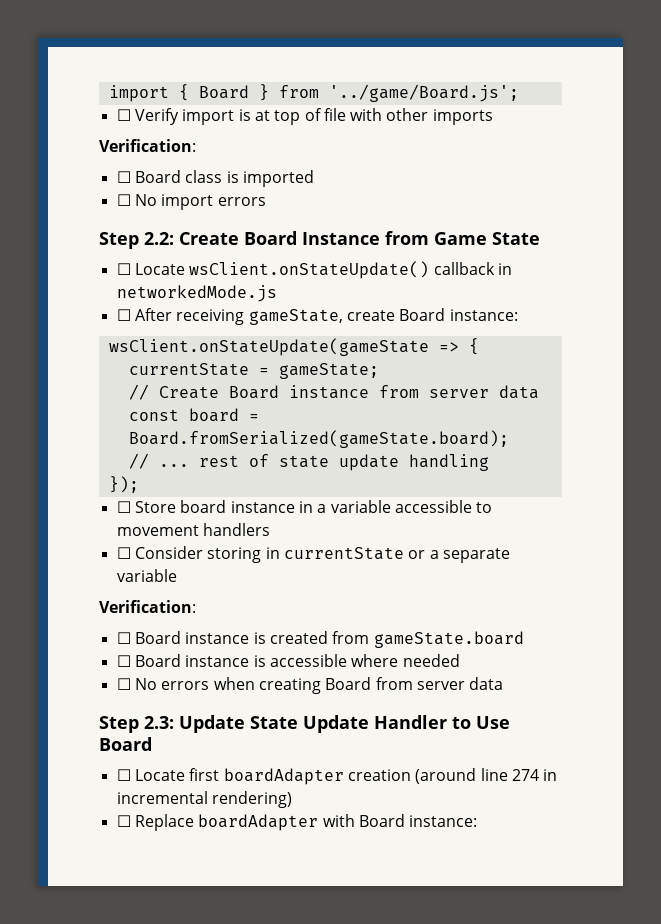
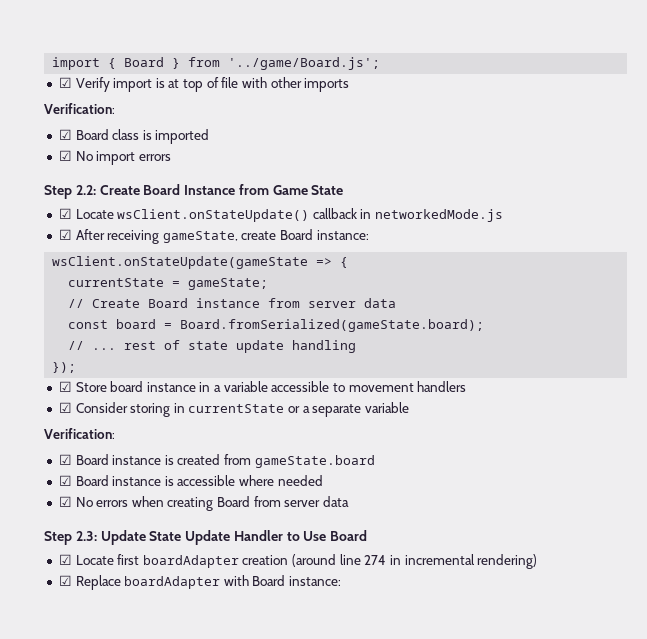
[116,109,131,121] ☐ -> [58,77,72,88] ☑
[116,171,131,183] ☐ -> [58,129,72,140] ☑
[116,194,131,206] ☐ -> [58,150,72,161] ☑
[116,263,131,275] ☐ -> [58,208,72,219] ☑
[116,309,131,321] ☐ -> [58,229,72,240] ☑
[116,501,131,513] ☐ -> [58,381,72,392] ☑
[116,547,131,559] ☐ -> [58,402,72,413] ☑
[116,632,131,644] ☐ -> [58,454,72,465] ☑
[116,655,131,667] ☐ -> [58,475,72,486] ☑
[116,678,131,690] ☐ -> [58,496,72,507] ☑
[116,769,131,781] ☐ -> [58,554,72,565] ☑
[116,815,131,827] ☐ -> [58,575,72,586] ☑

